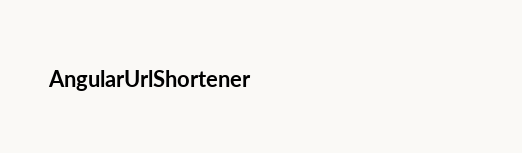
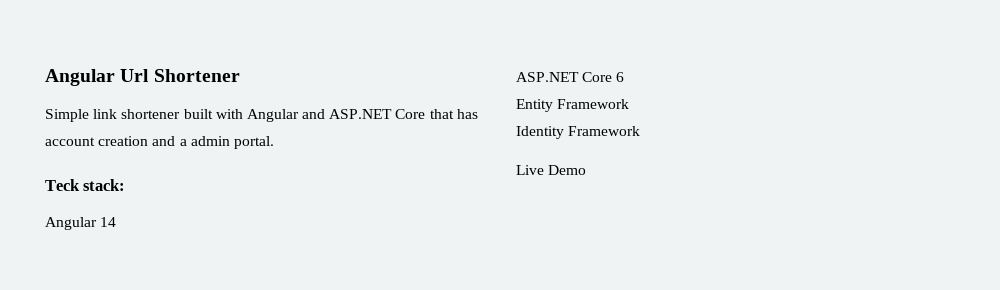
[48,70,251,91] AngularUrlShortener -> [45,69,240,86] [45,109,478,122] [45,136,274,149] [45,179,126,191] [45,217,117,230] [516,72,625,82] [516,99,630,112] [516,126,641,139] [516,165,587,175] Angular Url Shortener // Simple link shortener built with Angular and ASP.NET Core that has account creation and a admin portal. // Teck stack: // Angular 14 // ASP.NET Core 6 // Entity Framework // Identity Framework // Live Demo

